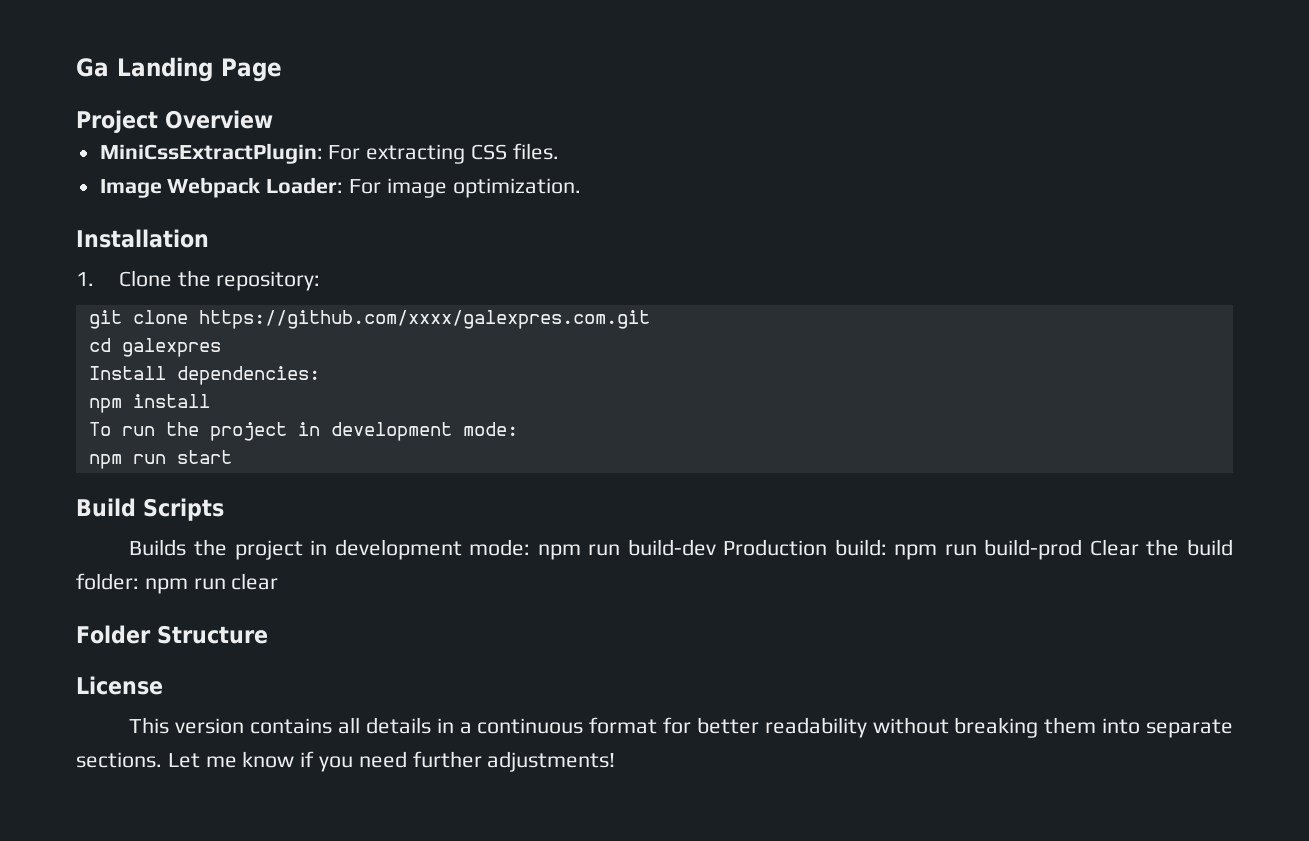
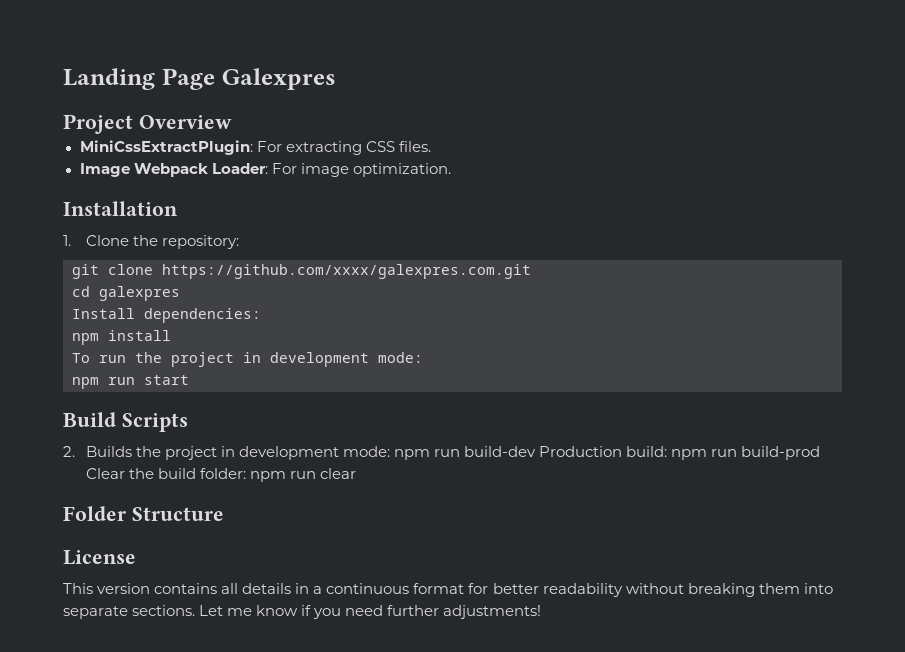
[76,58,109,77] Ga -> (63, 79) none
(282, 70) none -> [221,68,336,90] Galexpres
(224, 509) none -> [63,446,75,457] 2.

